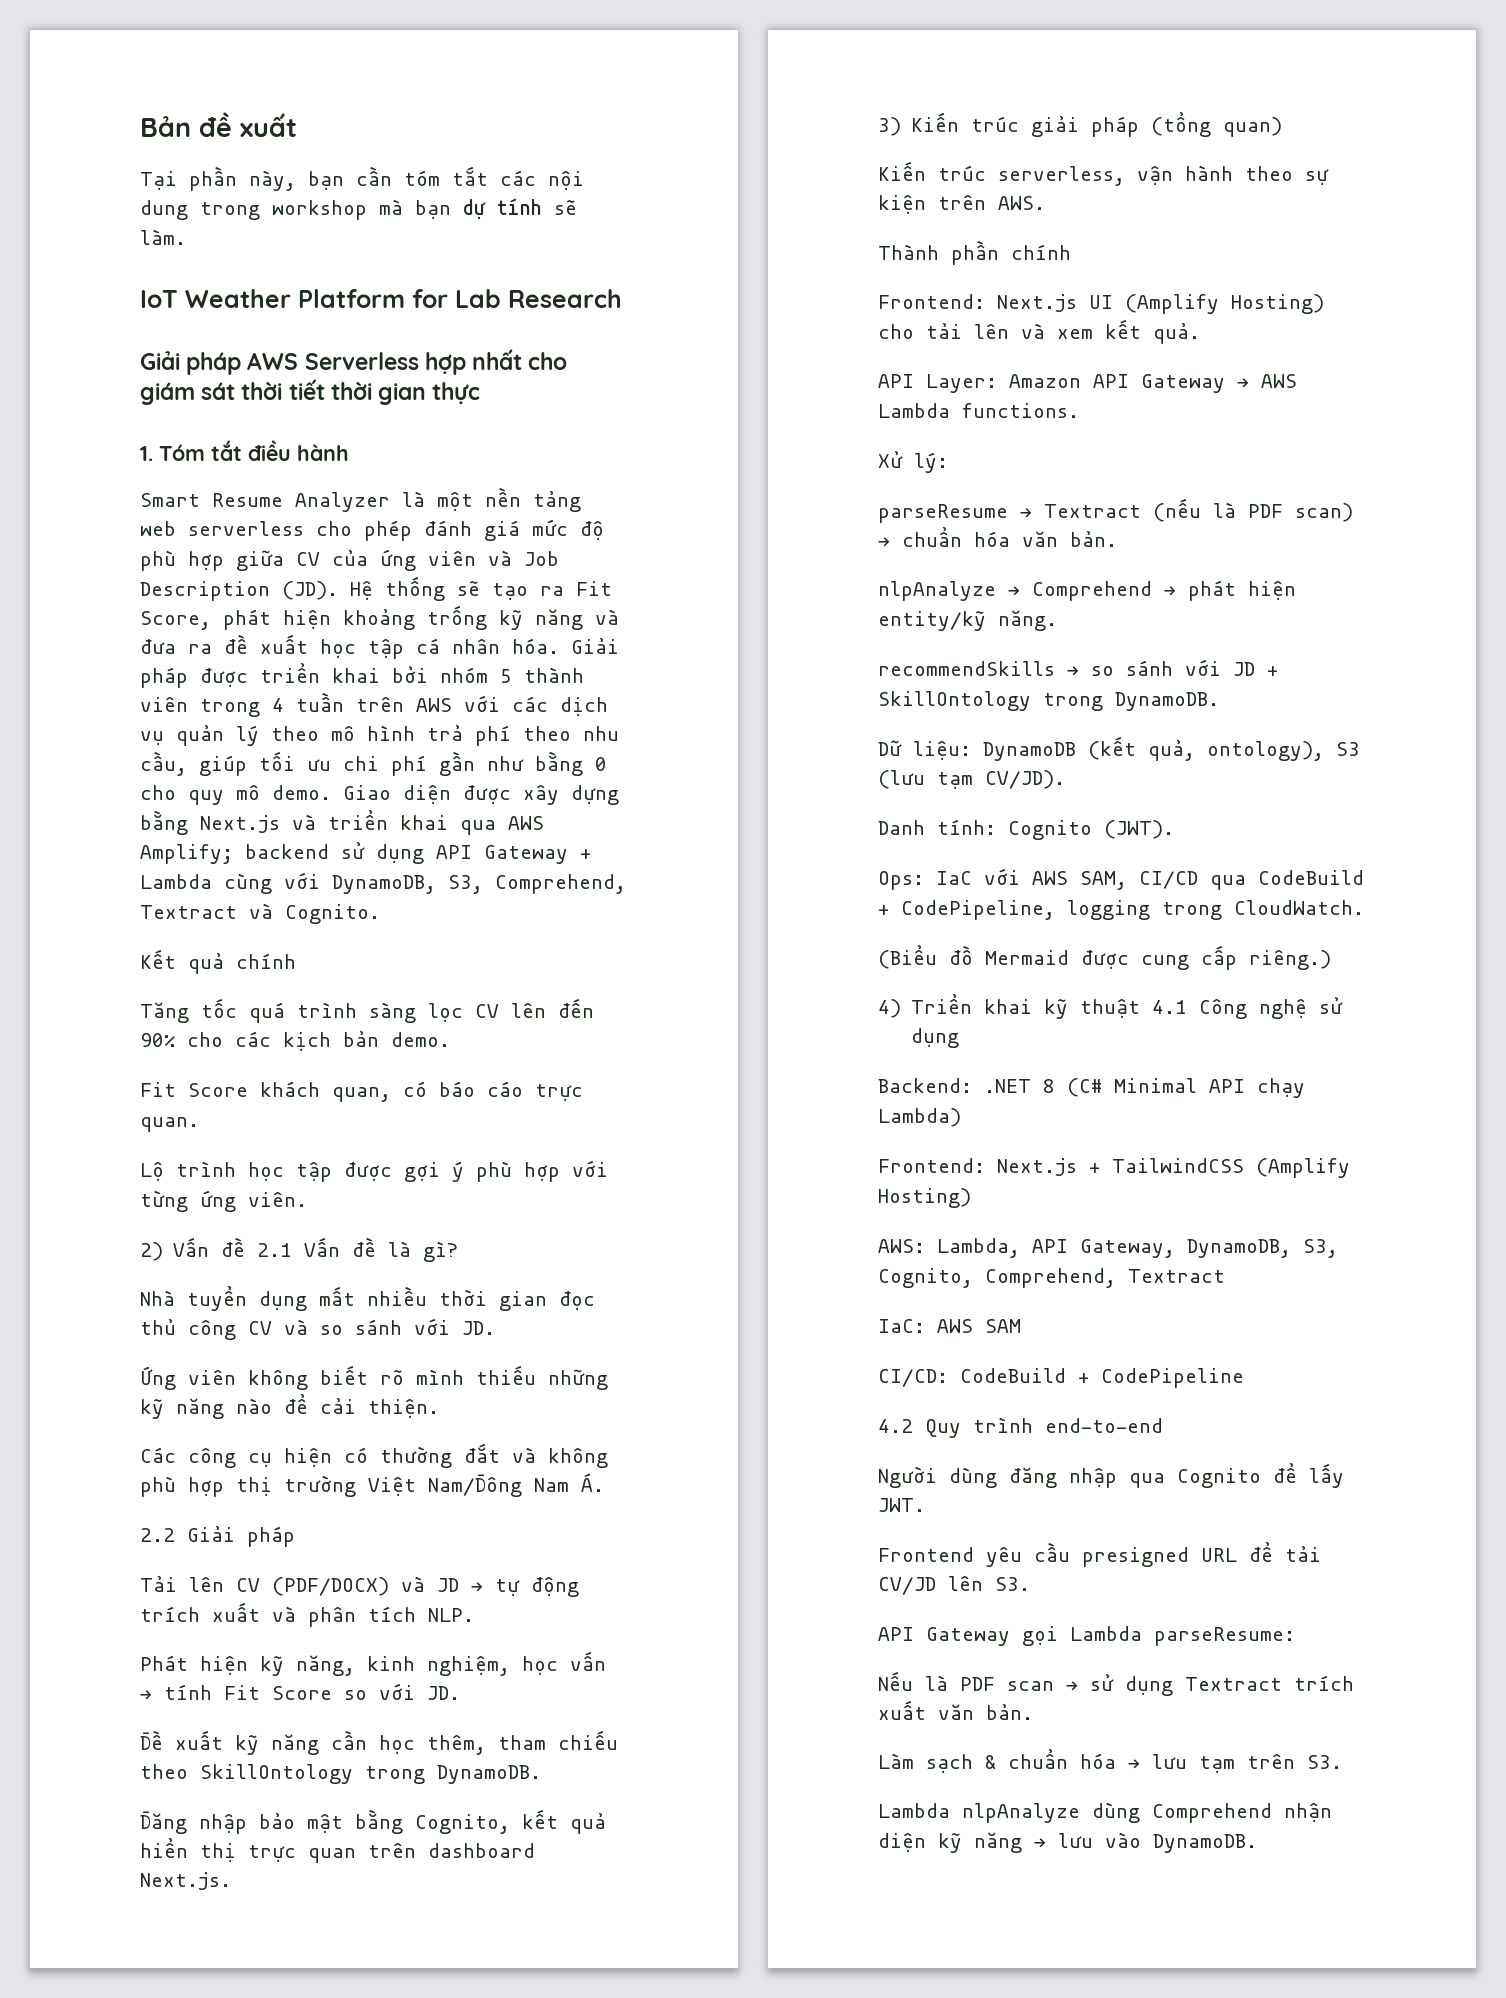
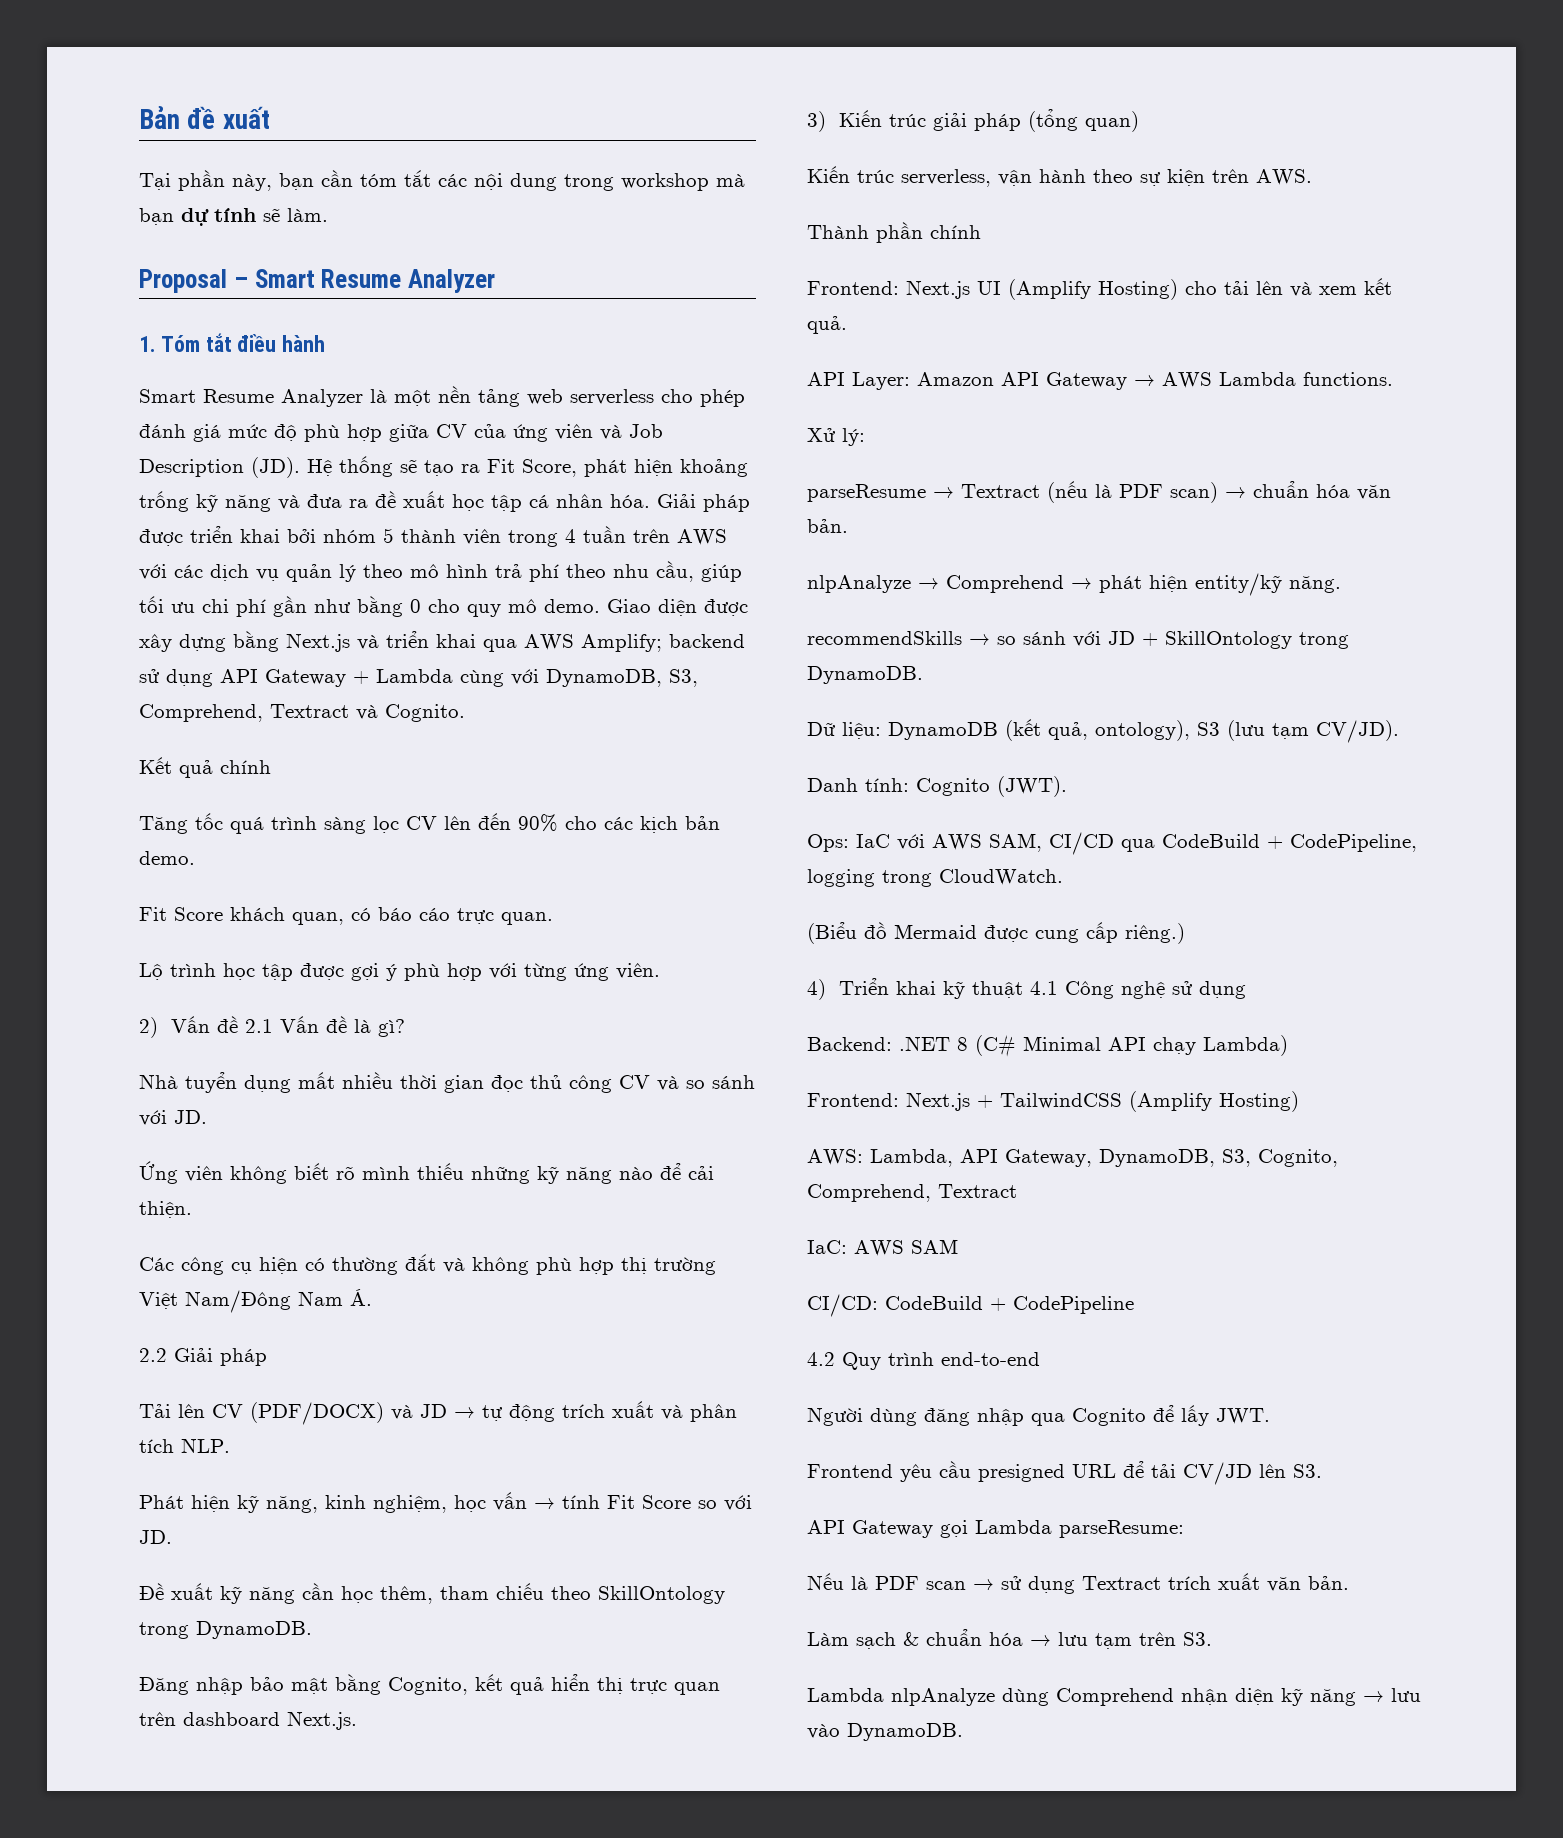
[140,289,622,308] [140,349,568,375] [140,379,481,405] IoT Weather Platform for Lab Research // Giải pháp AWS Serverless hợp nhất cho giám sát thời tiết thời gian thực -> [139,269,495,293] Proposal – Smart Resume Analyzer

